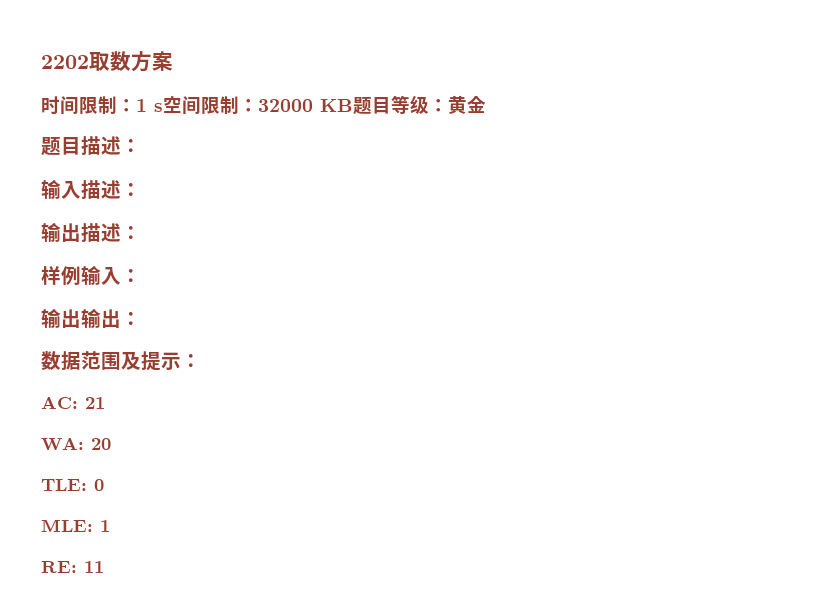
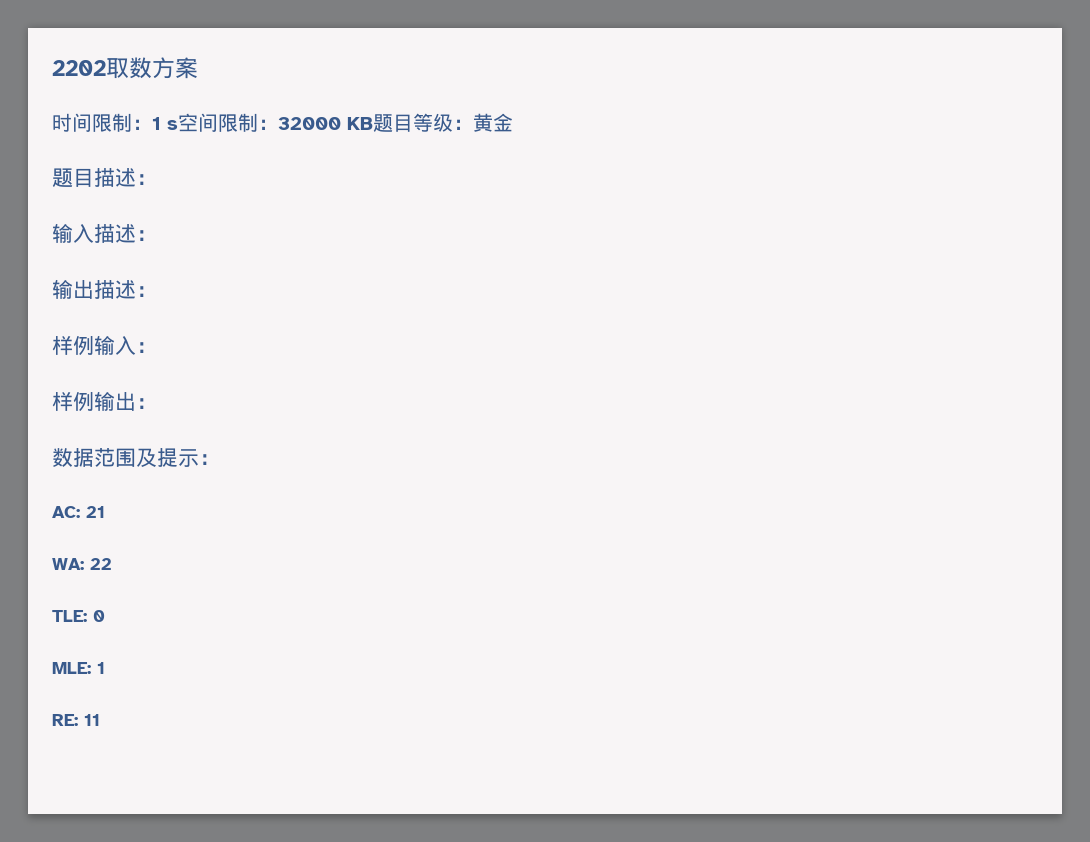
[41,308,81,328] 输出 -> [52,392,94,412] 样例
[91,438,111,450] 20 -> [90,558,112,570] 22

